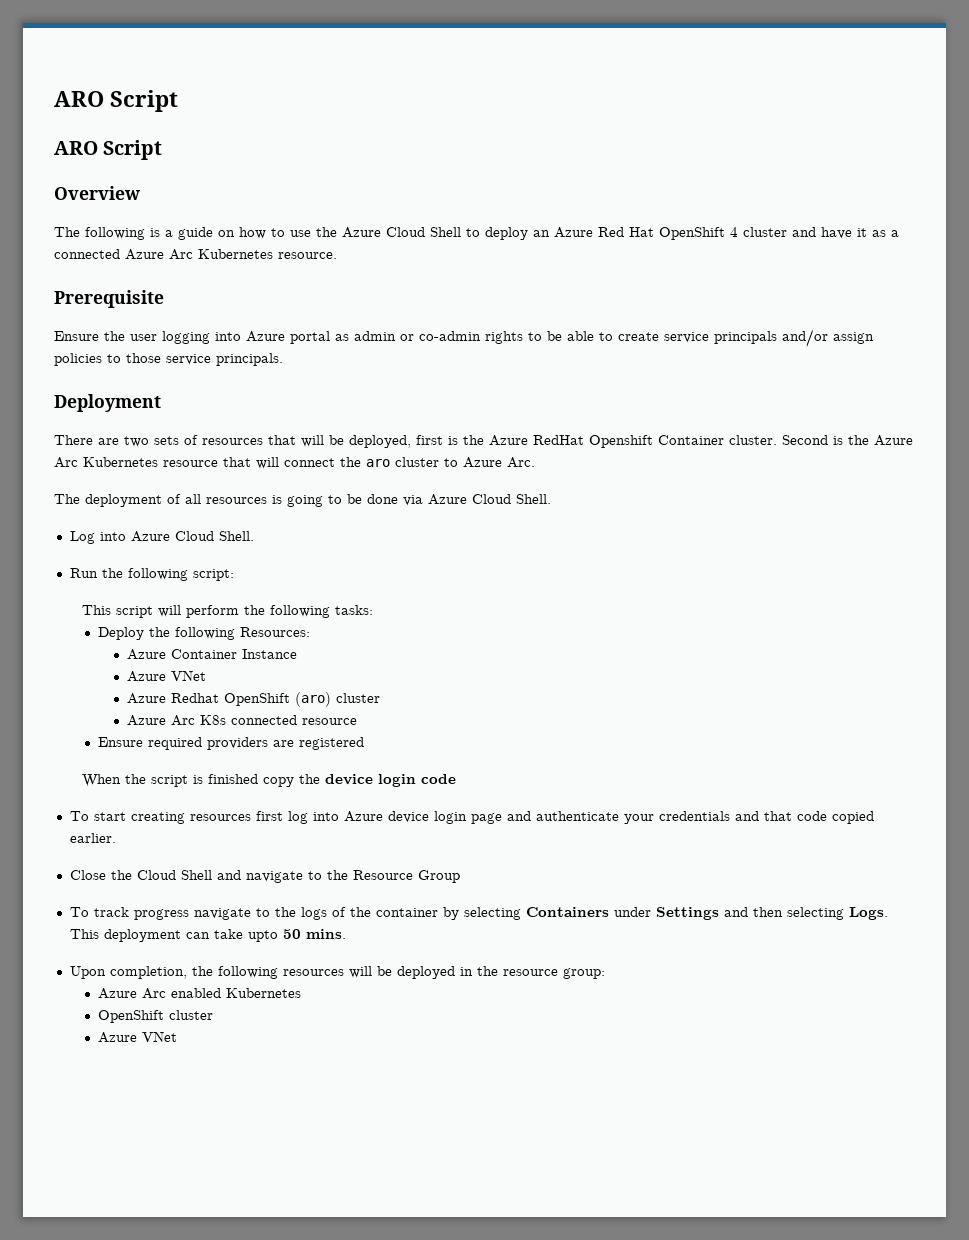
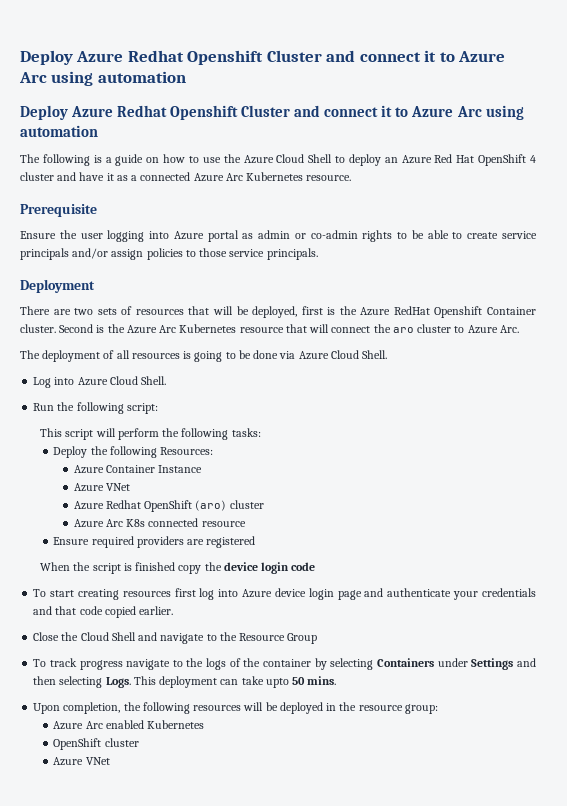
[54,90,178,112] [54,140,163,160] [54,186,140,200] ARO Script // ARO Script // Overview -> [20,50,506,65] [19,71,186,86] [20,105,524,120] [20,125,98,137] Deploy Azure Redhat Openshift Cluster and connect it to Azure Arc using automation // Deploy Azure Redhat Openshift Cluster and connect it to Azure Arc using automation

